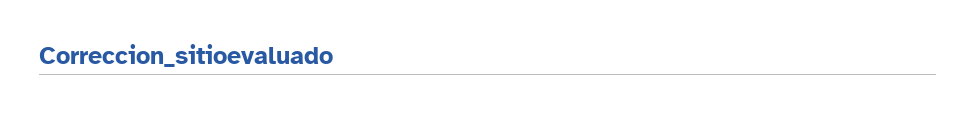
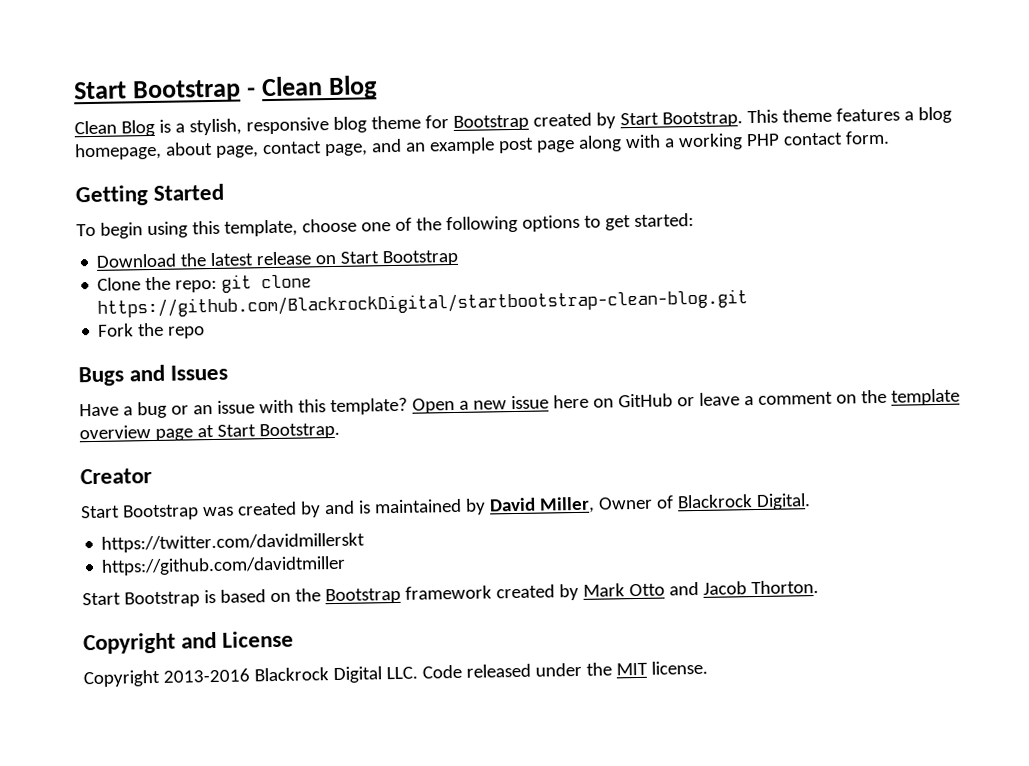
[39,44,333,67] Correccion_sitioevaluado -> [73,75,379,103] [74,106,952,137] [74,130,890,161] [75,183,225,207] [76,213,694,239] [96,249,460,268] [97,274,313,293] [97,289,749,318] [97,322,206,339] [78,364,229,387] [79,388,960,419] [79,422,340,441] [80,468,152,485] [80,493,811,521] [101,532,366,553] [101,555,347,576] [82,579,819,608] [83,630,295,655] [83,660,708,688] Start Bootstrap - Clean Blog // Clean Blog is a stylish, responsive blog theme for Bootstrap created by Start Bootstrap. This theme features a blog homepage, about page, contact page, and an example post page along with a working PHP contact form. // Getting Started // To begin using this template, choose one of the following options to get started: // Download the latest release on Start Bootstrap // Clone the repo: git clone https://github.com/BlackrockDigital/startbootstrap-clean-blog.git // Fork the repo // Bugs and Issues // Have a bug or an issue with this template? Open a new issue here on GitHub or leave a comment on the template overview page at Start Bootstrap. // Creator // Start Bootstrap was created by and is maintained by David Miller, Owner of Blackrock Digital. // https://twitter.com/davidmillerskt // https://github.com/davidtmiller // Start Bootstrap is based on the Bootstrap framework created by Mark Otto and Jacob Thorton. // Copyright and License // Copyright 2013-2016 Blackrock Digital LLC. Code released under the MIT license.

